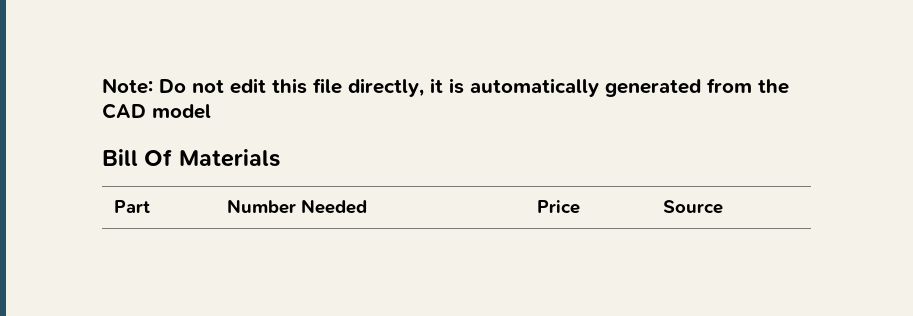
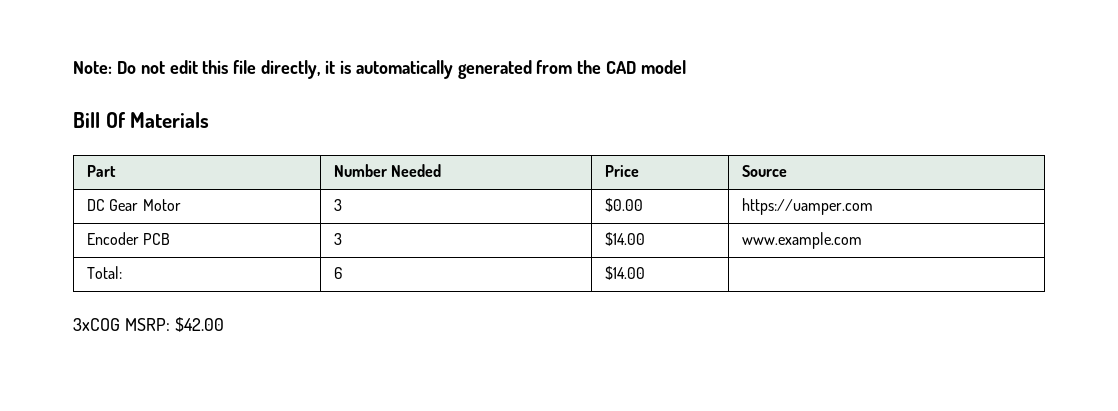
(723, 207) none -> [87,199,181,211] [334,199,343,211] [605,198,644,212] [742,198,874,215] [87,232,171,245] [334,233,343,245] [605,232,646,246] [742,232,863,249] [87,266,123,279] [334,267,343,279] [605,266,646,280] [73,317,224,332] // DC Gear Motor | 3 | $0.00 | https://uamper.com // Encoder PCB | 3 | $14.00 | www.example.com // Total: | 6 | $14.00 | // 3xCOG MSRP: $42.00

